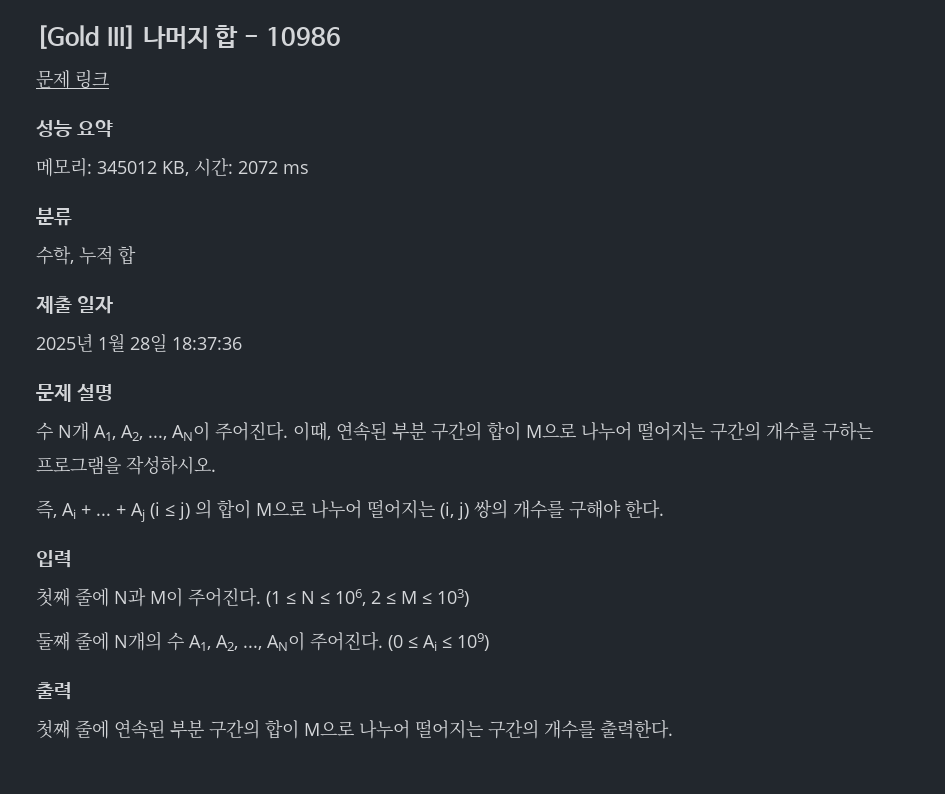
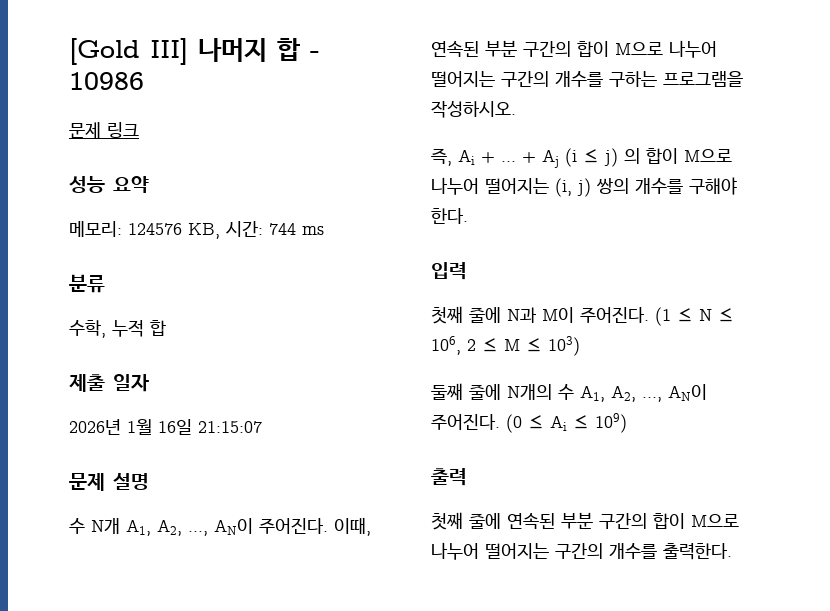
[97,161,157,174] 345012 -> [128,223,182,235] 124576
[237,161,278,174] 2072 -> [269,223,296,235] 744
[36,333,242,352] 2025년 1월 28일 18:37:36 -> [69,419,262,435] 2026년 1월 16일 21:15:07

